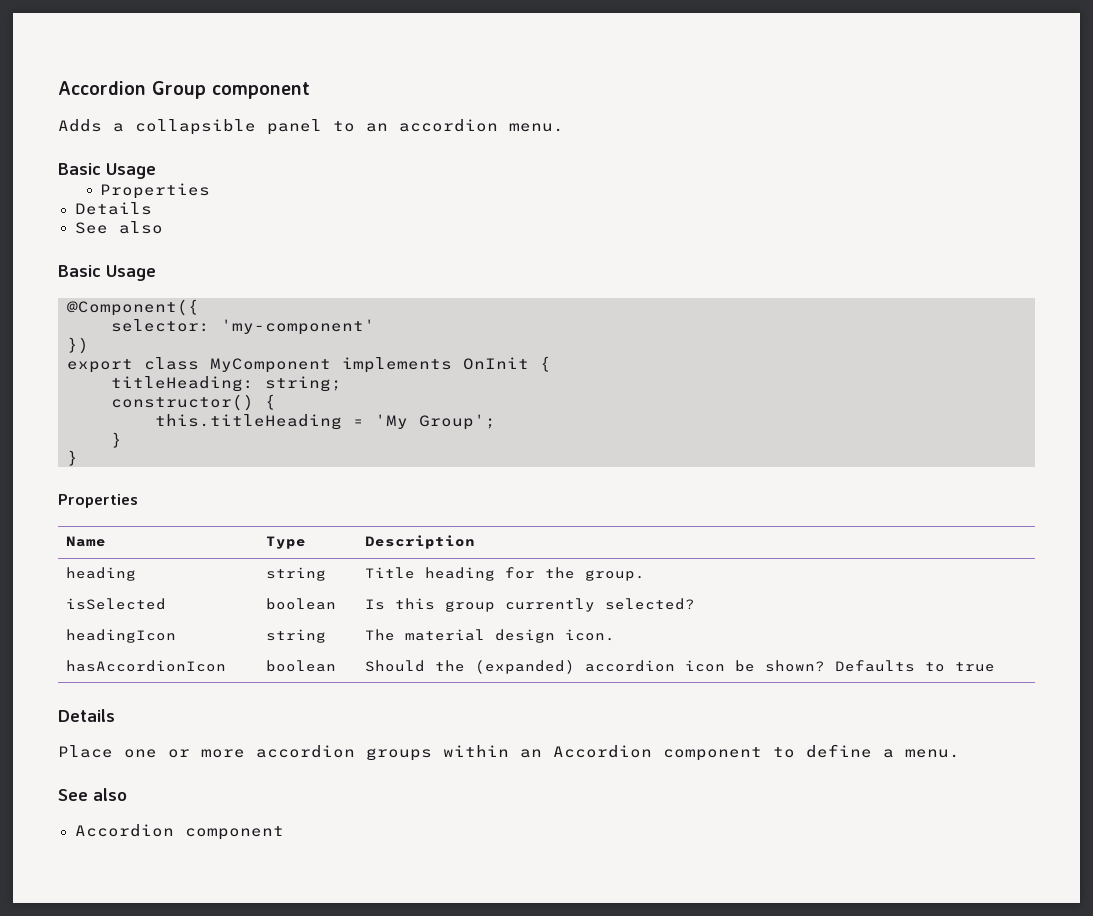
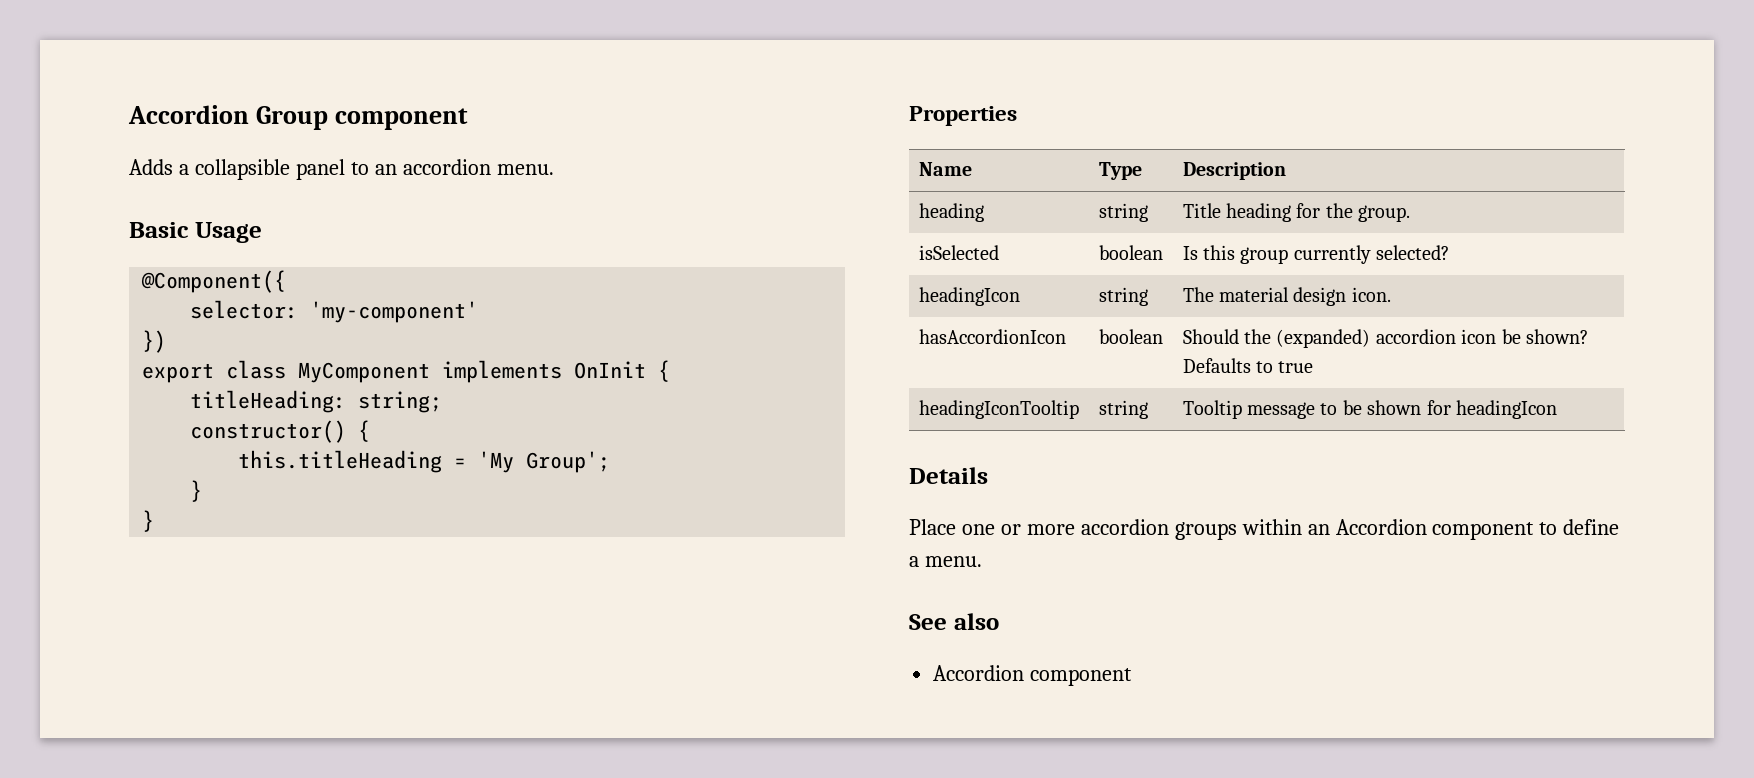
[100,183,211,199] [74,202,152,215] [74,221,163,234] [58,265,156,281] // Properties // Details // See also // Basic Usage -> (262, 232) none
(996, 667) none -> [918,400,1079,419] [1098,400,1148,419] [1182,400,1557,419] // headingIconTooltip | string | Tooltip message to be shown for headingIcon

